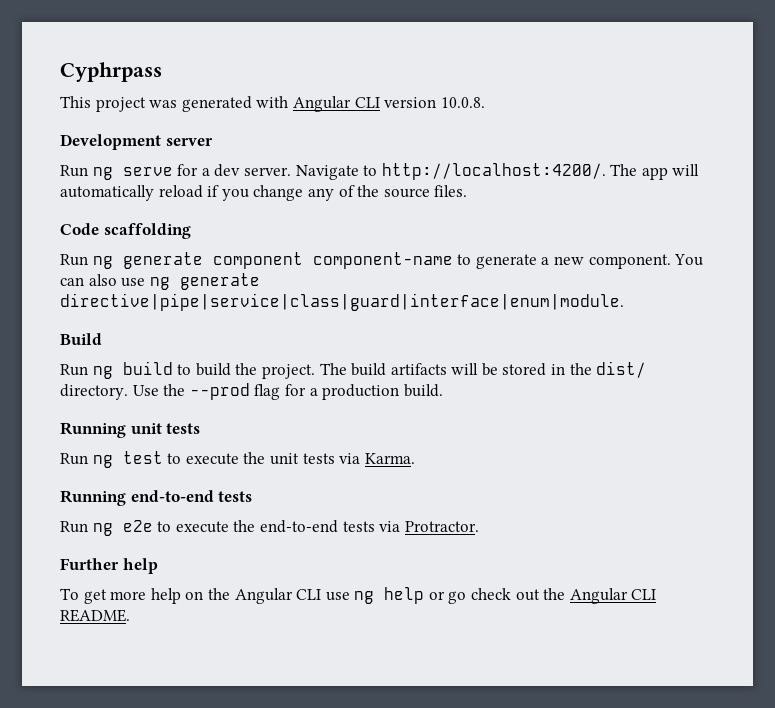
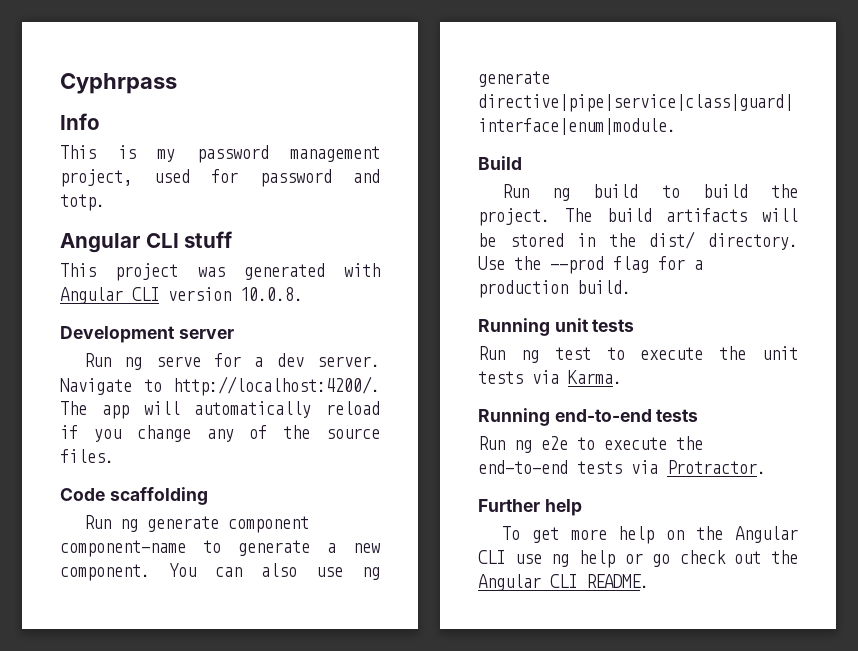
(162, 72) none -> [60,113,100,130] [60,145,380,163] [60,169,380,187] [60,194,105,211] [60,231,233,253] // Info // This is my password management project, used for password and totp. // Angular CLI stuff

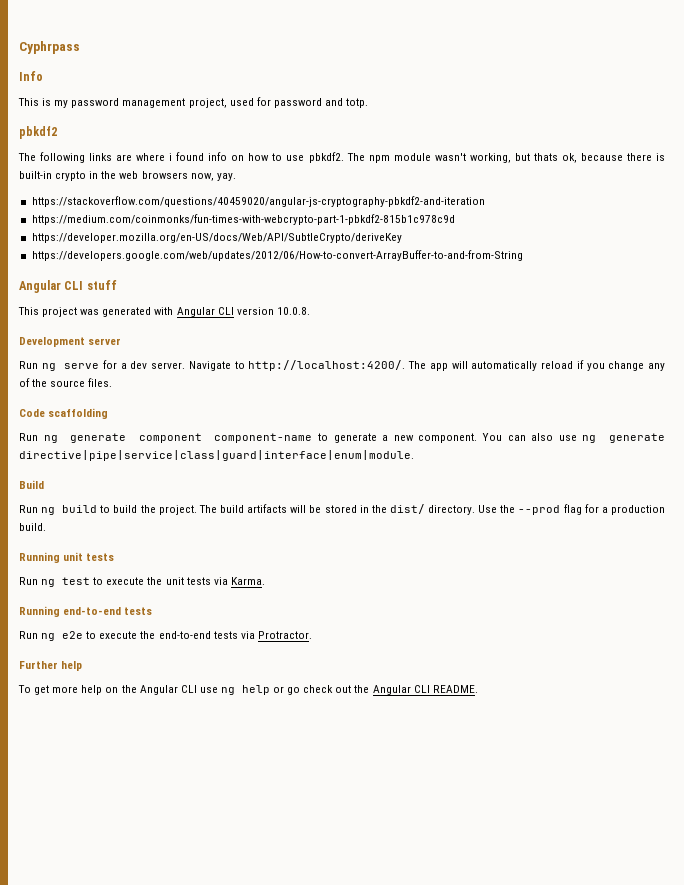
(105, 202) none -> [19,126,57,139] [18,152,665,163] [19,171,236,181] [31,196,485,207] [31,214,455,225] [31,233,402,243] [31,250,523,261] // pbkdf2 // The following links are where i found info on how to use pbkdf2. The npm module wasn't working, but thats ok, because there is built-in crypto in the web browsers now, yay. // https://stackoverflow.com/questions/40459020/angular-js-cryptography-pbkdf2-and-iteration // https://medium.com/coinmonks/fun-times-with-webcrypto-part-1-pbkdf2-815b1c978c9d // https://developer.mozilla.org/en-US/docs/Web/API/SubtleCrypto/deriveKey // https://developers.google.com/web/updates/2012/06/How-to-convert-ArrayBuffer-to-and-from-String

